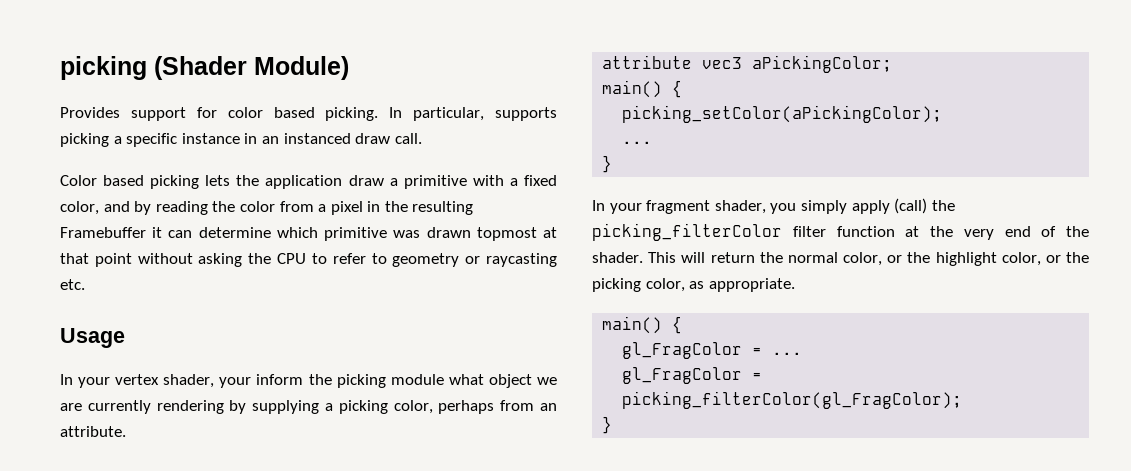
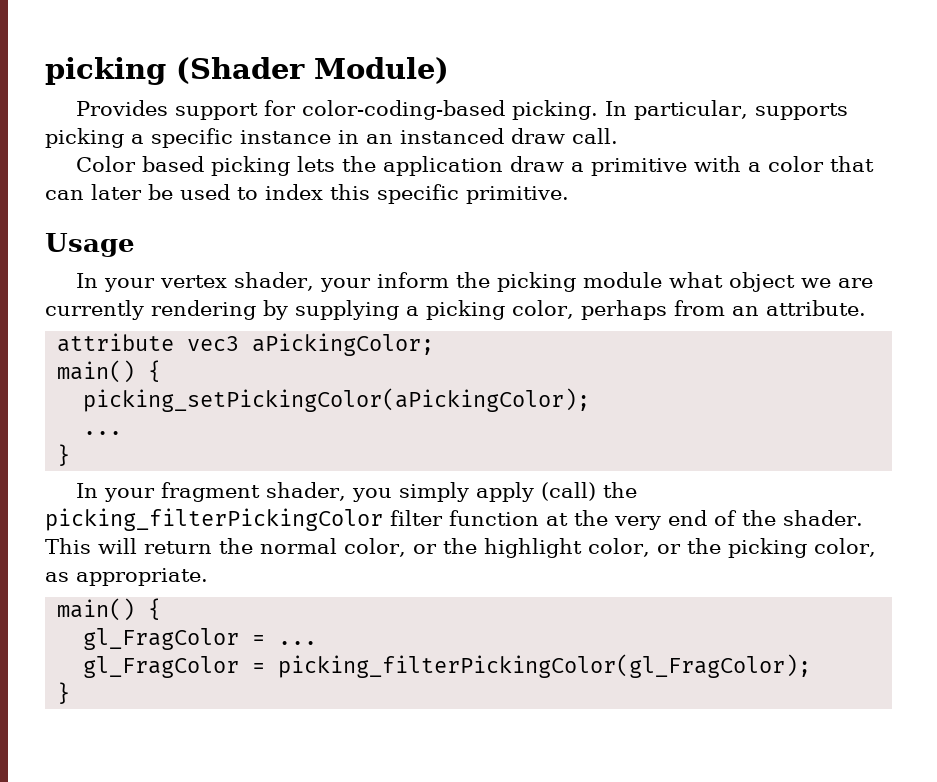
[227,107,315,118] color based -> [301,100,505,120] color-coding-based
[523,175,557,186] [60,201,474,215] [60,227,557,241] [60,253,557,267] [60,279,85,290] fixed color, and by reading the color from a pixel in the resulting Framebuffer it can determine which primitive was drawn topmost at that point without asking the CPU to refer to geometry or raycasting etc. -> [767,156,874,172] [45,184,569,204] color that can later be used to index this specific primitive.
[622,105,943,123] picking_setColor(aPickingColor); -> [83,388,591,412] picking_setPickingColor(aPickingColor);
[592,223,782,241] picking_filterColor -> [45,508,383,531] picking_filterPickingColor
[622,391,963,409] picking_filterColor(gl_FragColor); -> [278,654,812,678] picking_filterPickingColor(gl_FragColor);

